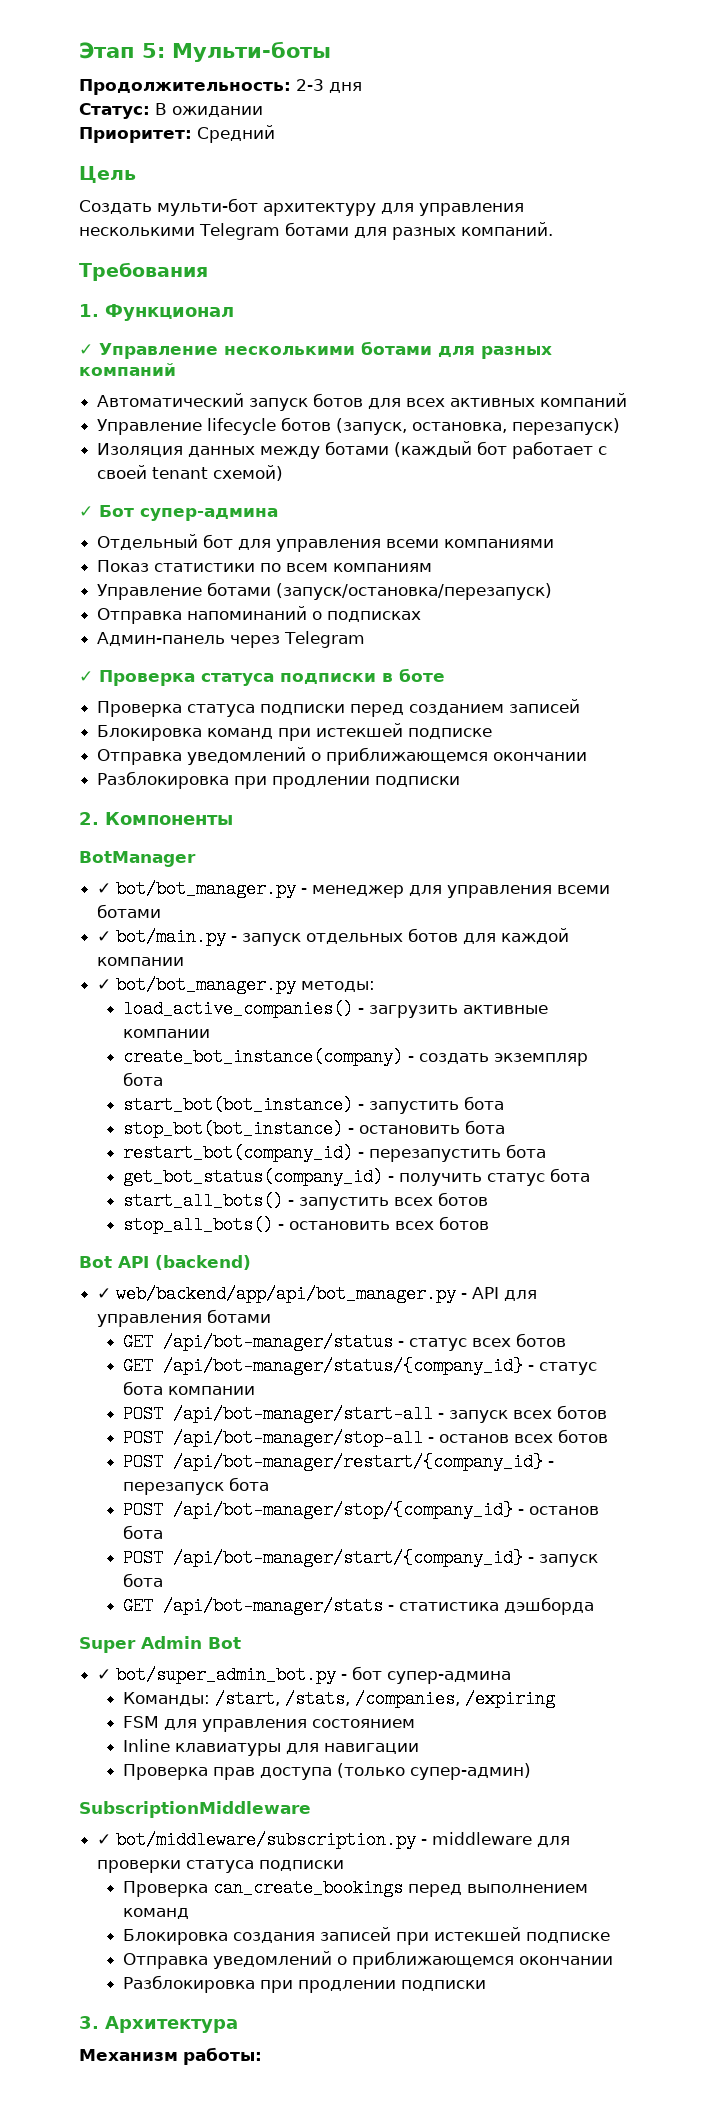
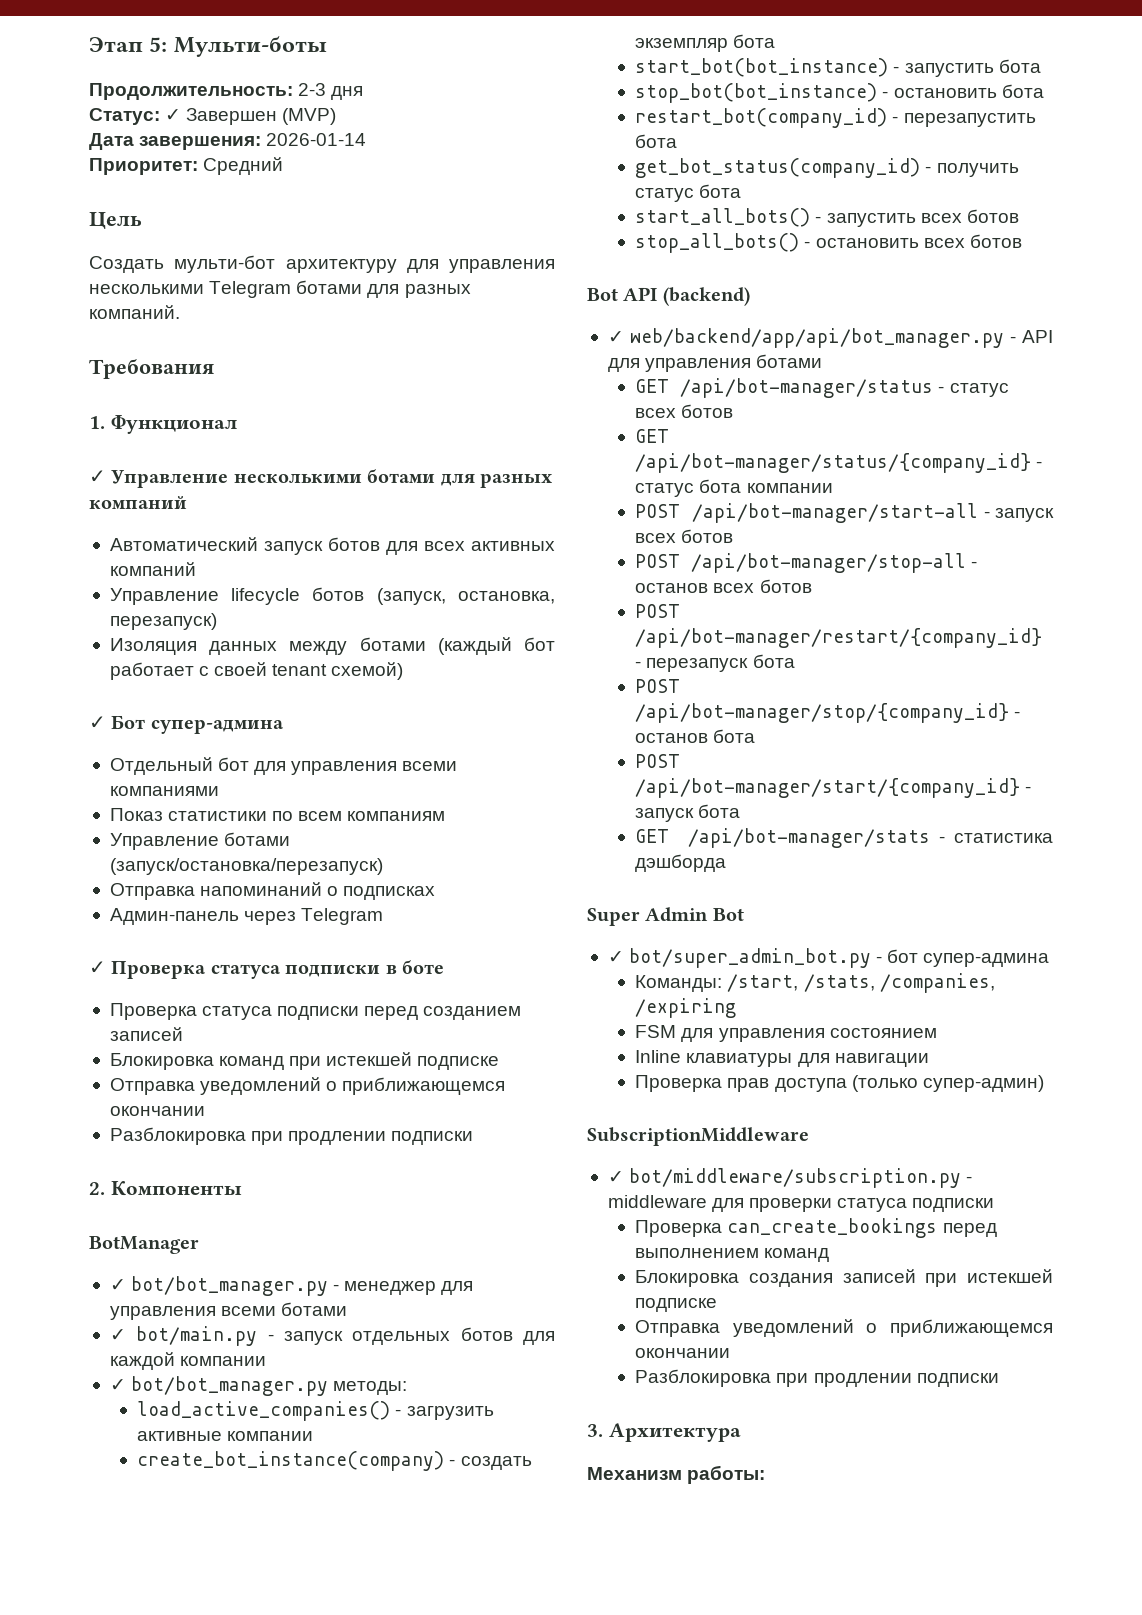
[155,103,263,117] В ожидании -> [165,108,337,125] [89,133,367,150] ✓ Завершен (MVP) // Дата завершения: 2026-01-14

